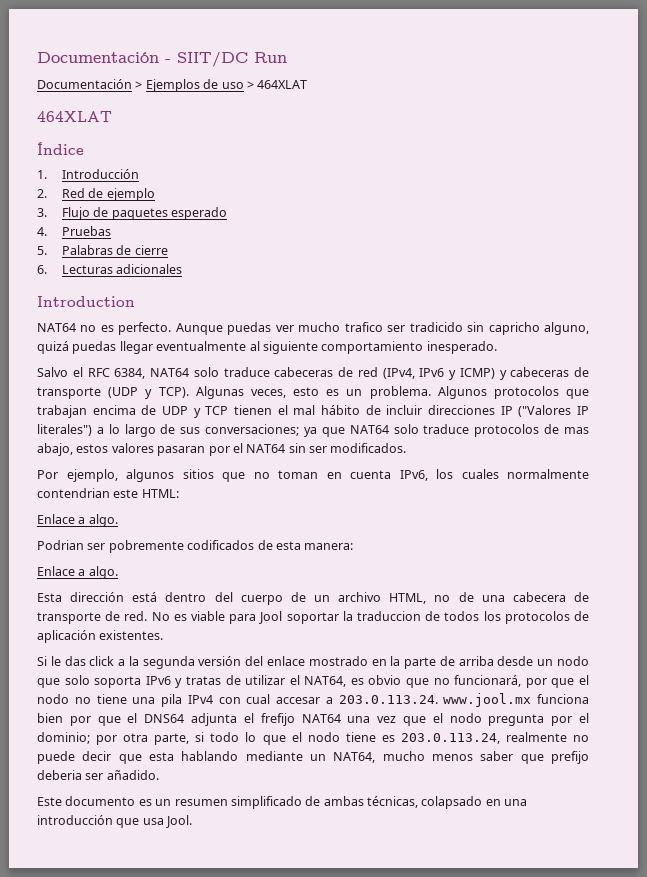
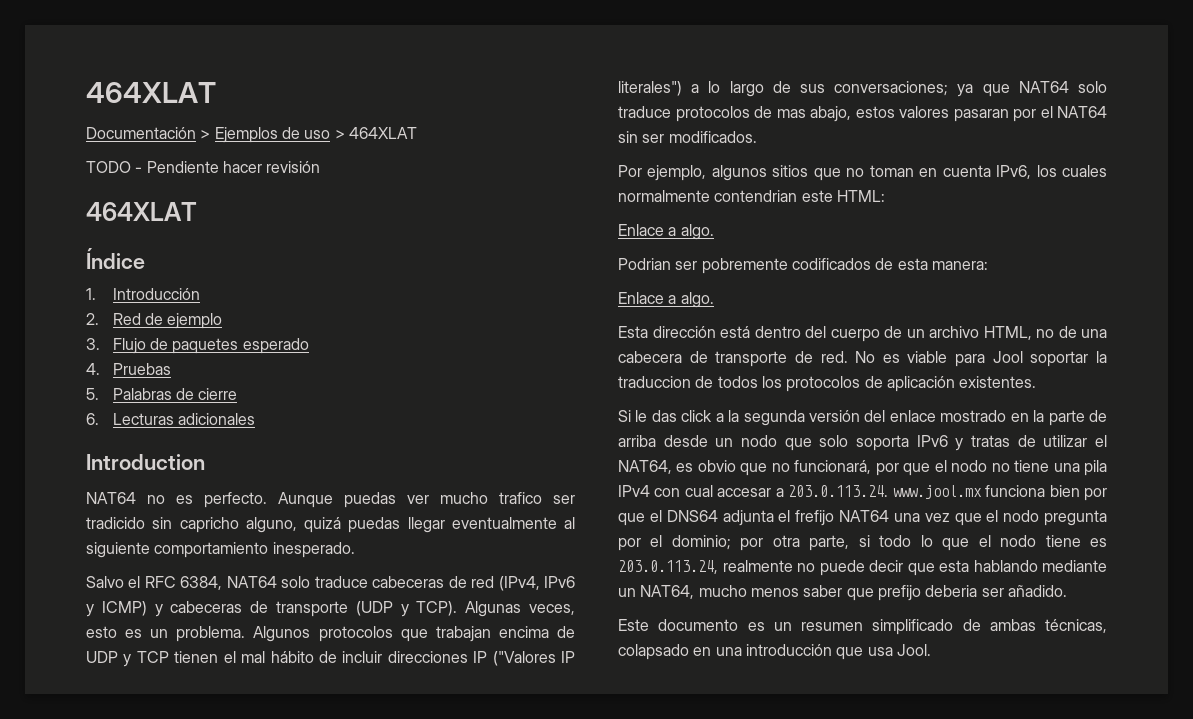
[37,51,287,67] Documentación - SIIT/DC Run -> [86,82,216,103] 464XLAT
(308, 84) none -> [86,161,321,173] // TODO - Pendiente hacer revisión

